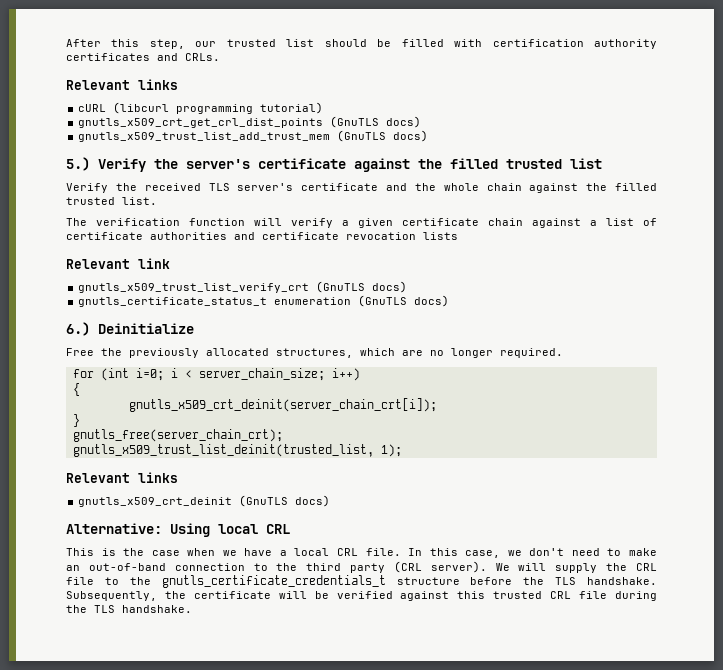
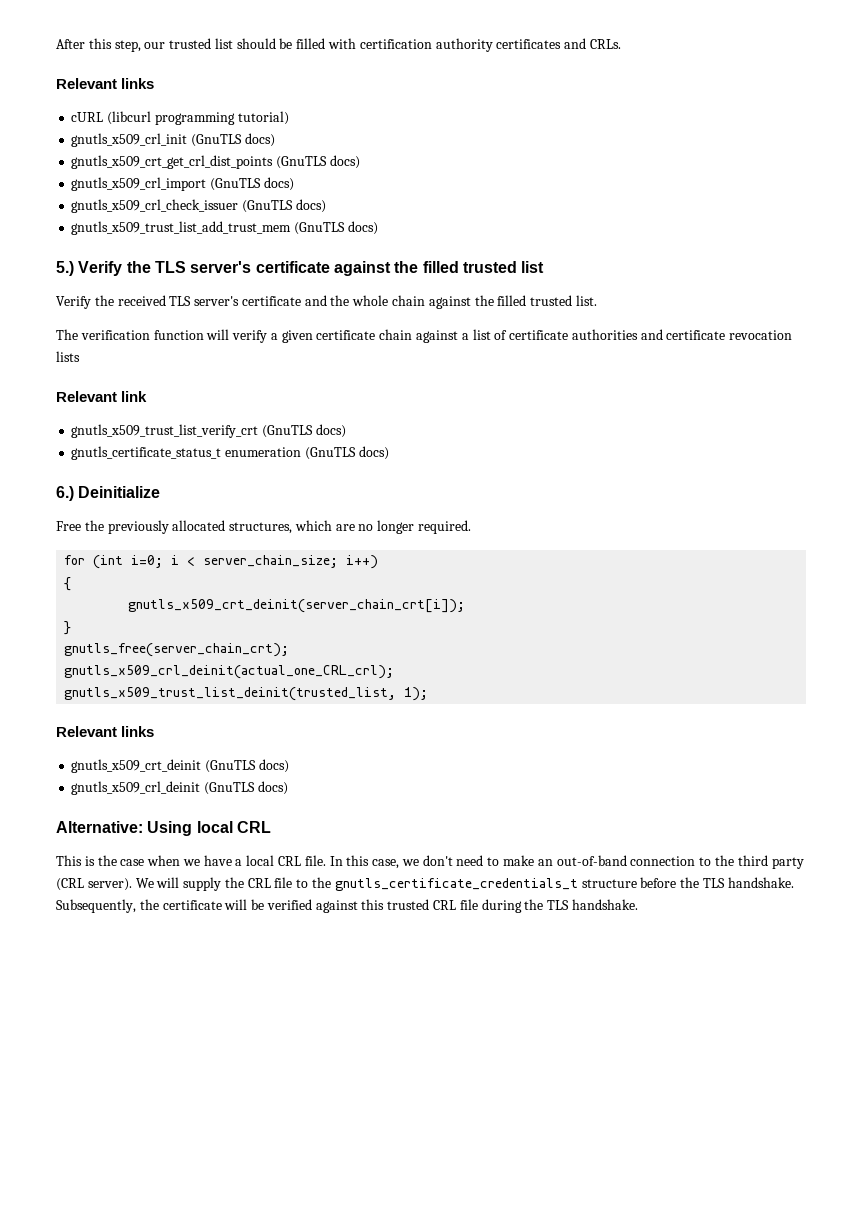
(324, 108) none -> [71,133,275,147] // gnutls_x509_crl_init (GnuTLS docs)
(422, 122) none -> [71,177,294,191] [71,199,326,213] // gnutls_x509_crl_import (GnuTLS docs) // gnutls_x509_crl_check_issuer (GnuTLS docs)
(178, 164) none -> [154,261,186,273] TLS
(283, 435) none -> [64,665,395,679] // gnutls_x509_crl_deinit(actual_one_CRL_crl);
(331, 501) none -> [71,781,288,795] // gnutls_x509_crl_deinit (GnuTLS docs)

